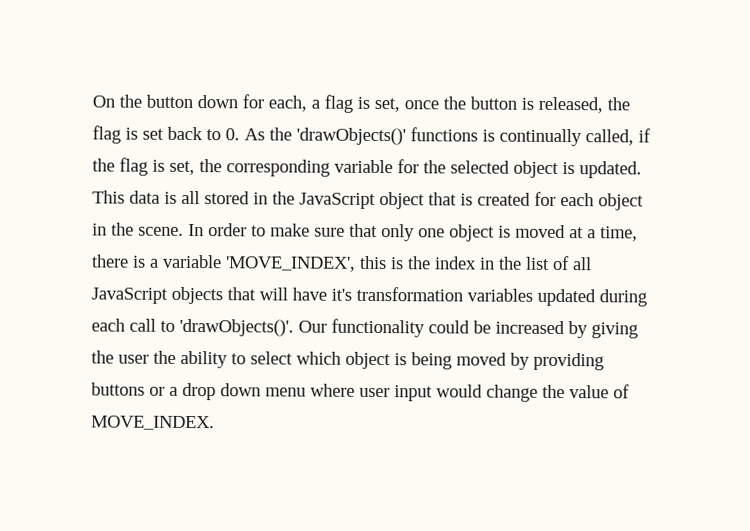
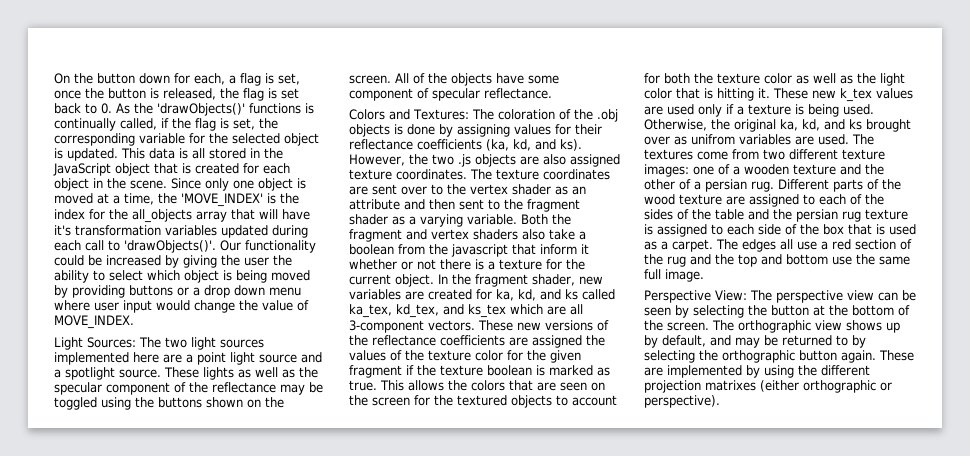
[188,223,378,238] In order to make sure that -> [171,178,201,189] Since
[91,254,592,272] [91,286,223,305] there is a variable 'MOVE_INDEX', this is the index in the list of all JavaScript objects -> [158,193,299,207] [54,209,227,223] the 'MOVE_INDEX' is the index for the all_objects array
(215, 423) none -> [54,337,264,350] [54,352,322,365] [54,367,318,380] [54,382,323,395] [54,397,284,410] [349,73,559,86] [349,88,552,101] [349,109,618,122] [349,124,602,137] [349,139,582,151] [349,154,620,167] [349,169,610,180] [349,184,586,195] [349,199,580,212] [349,214,571,227] [349,229,586,242] [349,244,589,257] [349,259,585,270] [349,274,603,287] [349,289,615,301] [349,304,583,318] [349,320,609,333] [349,335,605,348] [349,350,581,363] [349,365,610,378] [349,380,605,391] [349,395,617,408] [644,73,905,86] [644,88,913,102] [644,104,874,117] [644,119,911,132] [644,134,874,145] [644,149,885,160] [644,164,884,177] [644,179,901,192] [644,194,884,207] [644,209,908,222] [644,224,916,237] [644,239,912,252] [644,254,910,267] [644,269,704,282] [644,290,916,303] [644,305,910,318] [644,320,900,333] [644,335,866,348] [644,350,914,363] [644,365,870,378] [644,380,892,393] [644,395,720,408] // Light Sources: The two light sources implemented here are a point light source and a spotlight source. These lights as well as the specular component of the reflectance may be toggled using the buttons shown on the screen. All of the objects have some component of specular reflectance. // Colors and Textures: The coloration of the .obj objects is done by assigning values for their reflectance coefficients (ka, kd, and ks). However, the two .js objects are also assigned texture coordinates. The texture coordinates are sent over to the vertex shader as an attribute and then sent to the fragment shader as a varying variable. Both the fragment and vertex shaders also take a boolean from the javascript that inform it whether or not there is a texture for the current object. In the fragment shader, new variables are created for ka, kd, and ks called ka_tex, kd_tex, and ks_tex which are all 3-component vectors. These new versions of the reflectance coefficients are assigned the values of the texture color for the given fragment if the texture boolean is marked as true. This allows the colors that are seen on the screen for the textured objects to account for both the texture color as well as the light color that is hitting it. These new k_tex values are used only if a texture is being used. Otherwise, the original ka, kd, and ks brought over as unifrom variables are used. The textures come from two different texture images: one of a wooden texture and the other of a persian rug. Different parts of the wood texture are assigned to each of the sides of the table and the persian rug texture is assigned to each side of the box that is used as a carpet. The edges all use a red section of the rug and the top and bottom use the same full image. // Perspective View: The perspective view can be seen by selecting the button at the bottom of the screen. The orthographic view shows up by default, and may be returned to by selecting the orthographic button again. These are implemented by using the different projection matrixes (either orthographic or perspective).

